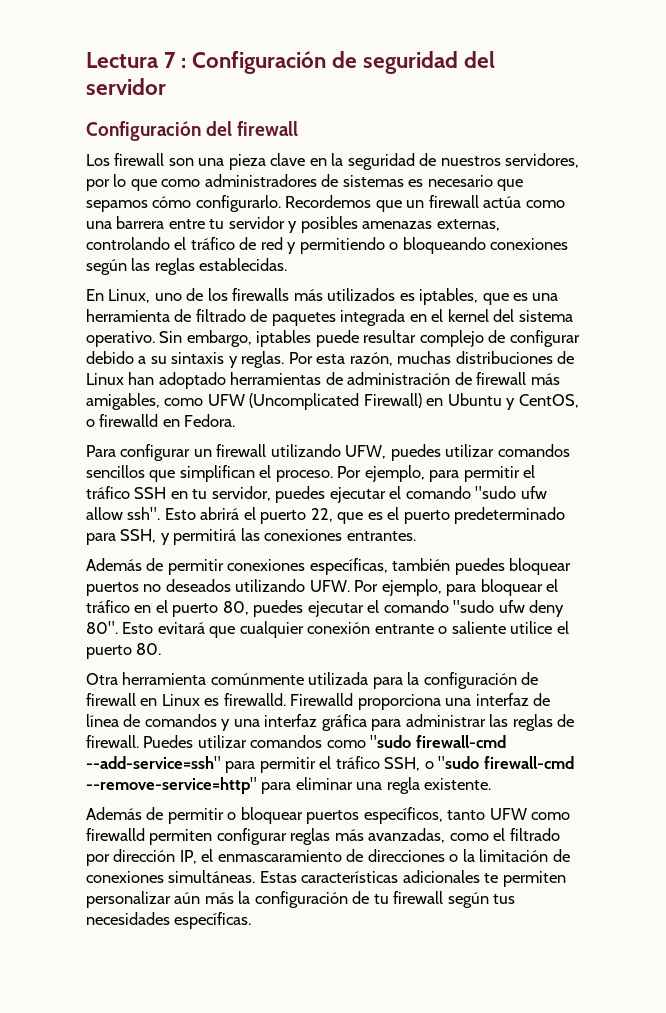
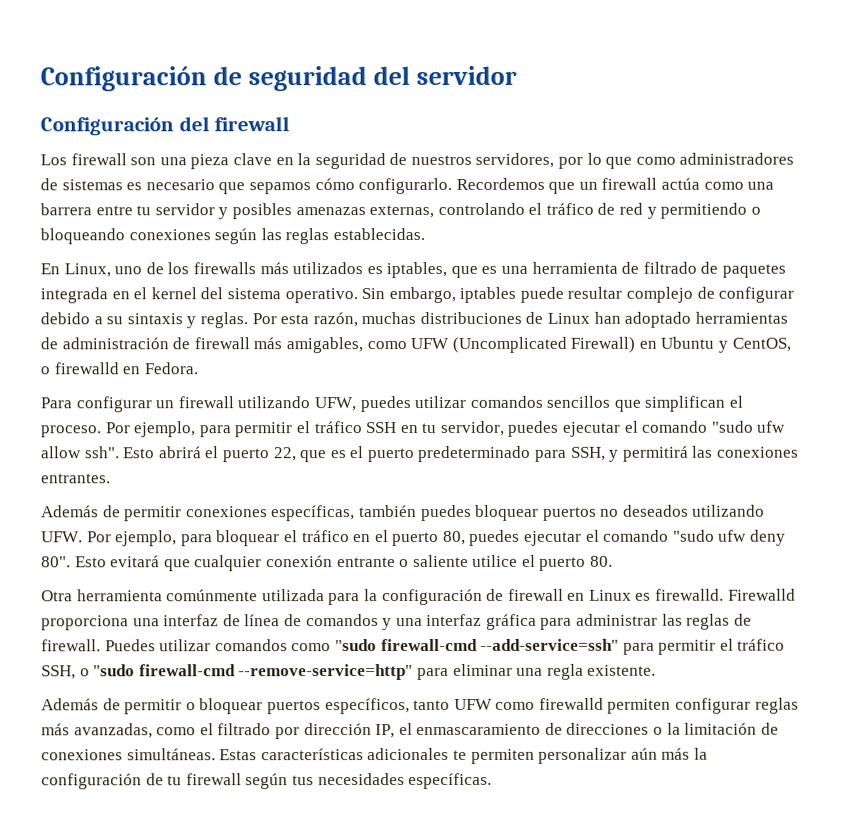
[86,52,187,68] Lectura 7 : -> (40, 79) none

